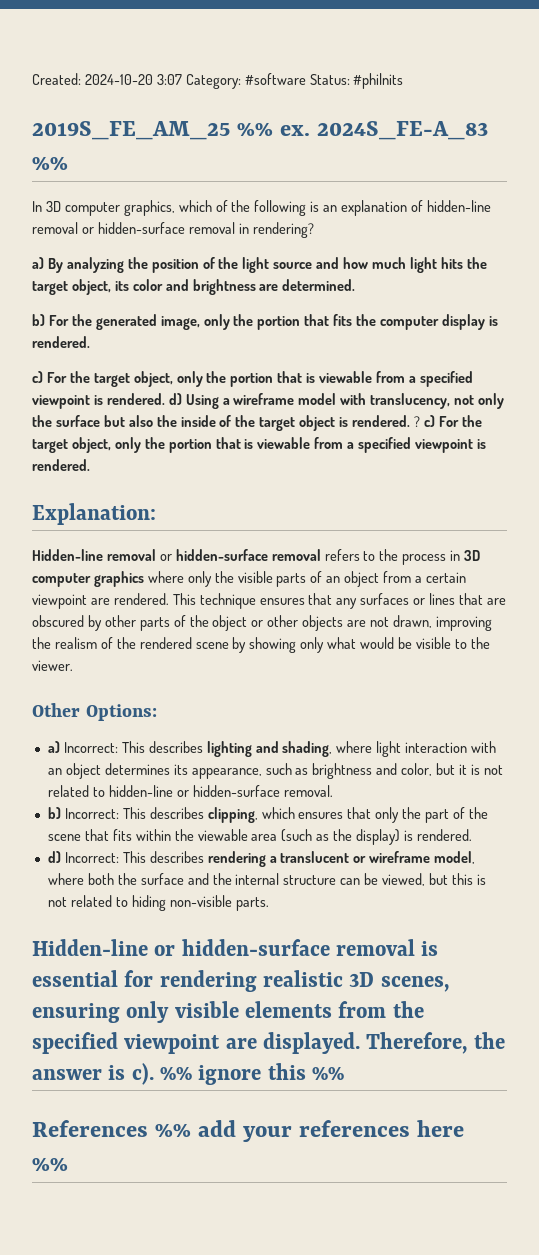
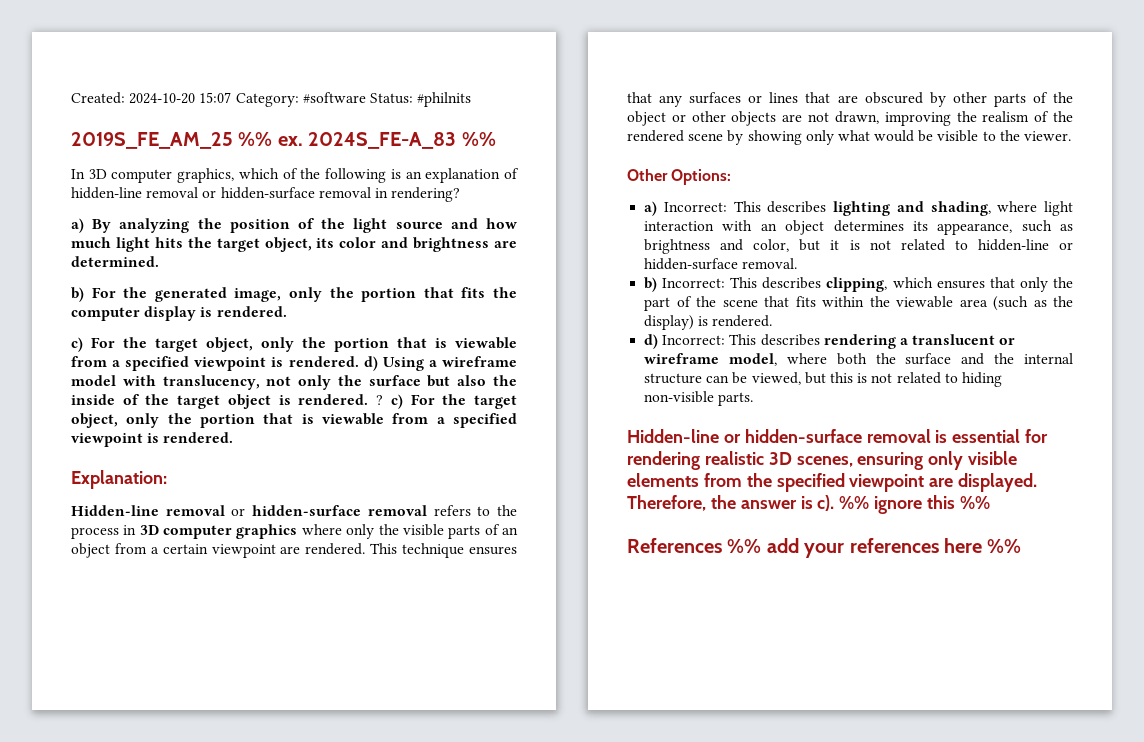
[156,74,182,85] 3:07 -> [199,92,232,103] 15:07

